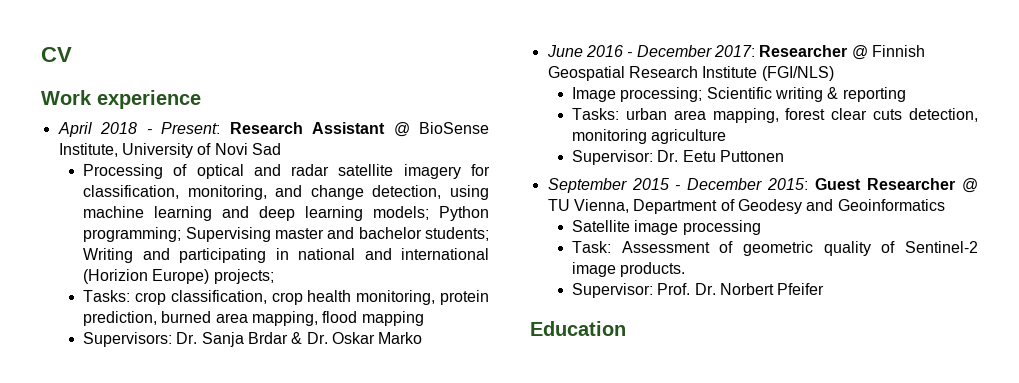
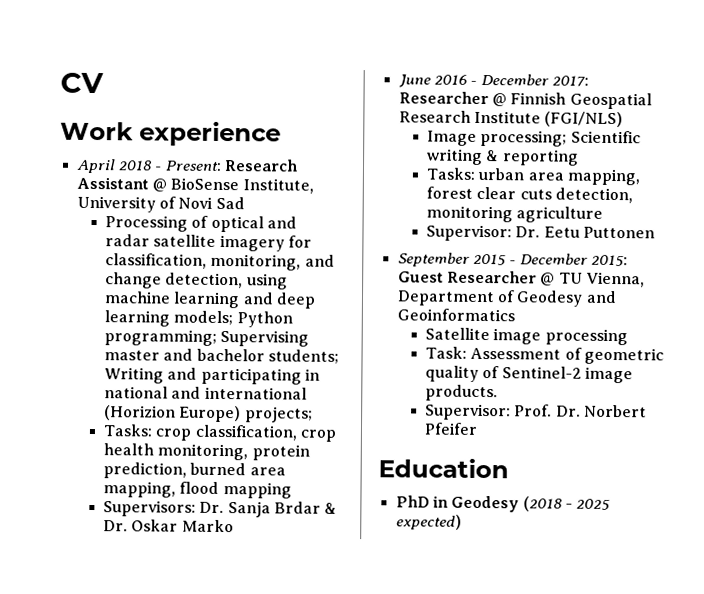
(626, 328) none -> [395,495,611,513] [395,514,462,530] // PhD in Geodesy (2018 - 2025 expected)

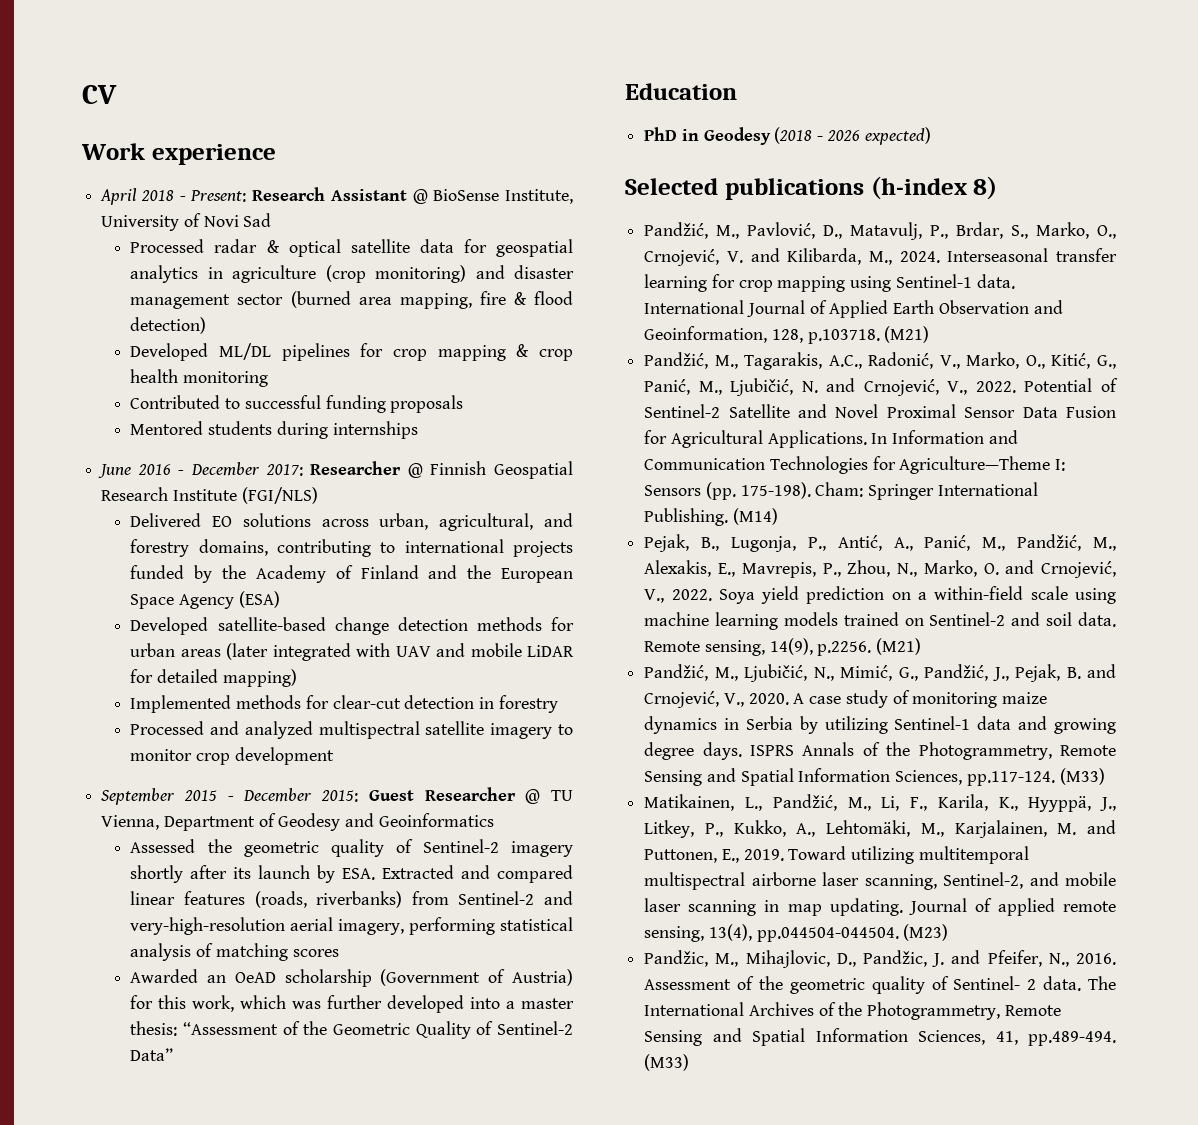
[105,215,298,233] [105,234,313,252] [105,253,335,271] [105,272,288,290] [104,291,317,309] [104,310,293,328] [104,329,310,347] [104,348,340,364] [104,367,321,385] [104,386,307,400] [104,405,313,423] [103,424,337,442] [103,443,310,461] [103,462,286,479] [103,481,292,499] [103,500,338,518] [103,519,234,533] Processing of optical and radar satellite imagery for classification, monitoring, and change detection, using machine learning and deep learning models; Python programming; Supervising master and bachelor students; Writing and participating in national and international (Horizion Europe) projects; // Tasks: crop classification, crop health monitoring, protein prediction, burned area mapping, flood mapping // Supervisors: Dr. Sanja Brdar & Dr. Oskar Marko -> [130,239,573,257] [130,265,574,283] [130,291,573,309] [130,317,207,334] [130,343,574,361] [130,369,269,387] [130,395,464,413] [130,421,418,439] Processed radar & optical satellite data for geospatial analytics in agriculture (crop monitoring) and disaster management sector (burned area mapping, fire & flood detection) // Developed ML/DL pipelines for crop mapping & crop health monitoring // Contributed to successful funding proposals // Mentored students during internships
[427,129,641,147] [427,148,579,166] [426,167,641,186] [426,186,634,204] [426,205,604,223] [426,224,656,242] Image processing; Scientific writing & reporting // Tasks: urban area mapping, forest clear cuts detection, monitoring agriculture // Supervisor: Dr. Eetu Puttonen -> [130,513,573,531] [130,539,573,557] [130,565,574,583] [130,591,280,609] [130,617,574,635] [130,643,574,661] [130,669,297,687] [130,695,558,713] [130,721,573,739] [130,747,334,765] Delivered EO solutions across urban, agricultural, and forestry domains, contributing to international projects funded by the Academy of Finland and the European Space Agency (ESA) // Developed satellite-based change detection methods for urban areas (later integrated with UAV and mobile LiDAR for detailed mapping) // Implemented methods for clear-cut detection in forestry // Processed and analyzed multispectral satellite imagery to monitor crop development
[425,327,628,346] [425,346,665,365] [425,365,634,384] [425,384,499,402] [425,403,648,421] [424,422,479,435] Satellite image processing // Task: Assessment of geometric quality of Sentinel-2 image products. // Supervisor: Prof. Dr. Norbert Pfeifer -> [130,839,573,857] [130,865,573,883] [130,891,573,908] [130,917,573,935] [130,943,339,961] [130,969,573,987] [130,995,574,1013] [130,1021,573,1039] [130,1048,174,1061] Assessed the geometric quality of Sentinel-2 imagery shortly after its launch by ESA. Extracted and compared linear features (roads, riverbanks) from Sentinel-2 and very-high-resolution aerial imagery, performing statistical analysis of matching scores // Awarded an OeAD scholarship (Government of Austria) for this work, which was further developed into a master thesis: “Assessment of the Geometric Quality of Sentinel-2 Data”
[576,498,611,510] 2025 -> [826,130,860,141] 2026
(462, 522) none -> [625,176,998,200] [644,222,1116,240] [644,248,1117,266] [644,274,1015,292] [644,300,1063,318] [644,326,930,344] [644,352,1116,370] [644,378,1118,396] [644,404,1116,418] [644,430,1018,448] [644,456,1066,474] [644,482,1038,500] [644,508,778,526] [644,534,1116,552] [644,560,1116,578] [644,586,1116,604] [644,612,1116,630] [644,638,922,656] [644,664,1116,682] [644,690,1048,708] [644,716,1116,734] [644,742,1116,760] [644,768,1105,786] [644,794,1116,812] [644,820,1116,838] [644,846,1029,864] [644,872,1116,890] [644,898,1116,916] [644,924,949,942] [644,950,1116,968] [644,976,1116,994] [644,1002,1061,1020] [644,1028,1116,1046] [644,1054,690,1071] // Selected publications (h-index 8) // Pandžić, M., Pavlović, D., Matavulj, P., Brdar, S., Marko, O., Crnojević, V. and Kilibarda, M., 2024. Interseasonal transfer learning for crop mapping using Sentinel-1 data. International Journal of Applied Earth Observation and Geoinformation, 128, p.103718. (M21) // Pandžić, M., Tagarakis, A.C., Radonić, V., Marko, O., Kitić, G., Panić, M., Ljubičić, N. and Crnojević, V., 2022. Potential of Sentinel-2 Satellite and Novel Proximal Sensor Data Fusion for Agricultural Applications. In Information and Communication Technologies for Agriculture—Theme I: Sensors (pp. 175-198). Cham: Springer International Publishing. (M14) // Pejak, B., Lugonja, P., Antić, A., Panić, M., Pandžić, M., Alexakis, E., Mavrepis, P., Zhou, N., Marko, O. and Crnojević, V., 2022. Soya yield prediction on a within-field scale using machine learning models trained on Sentinel-2 and soil data. Remote sensing, 14(9), p.2256. (M21) // Pandžić, M., Ljubičić, N., Mimić, G., Pandžić, J., Pejak, B. and Crnojević, V., 2020. A case study of monitoring maize dynamics in Serbia by utilizing Sentinel-1 data and growing degree days. ISPRS Annals of the Photogrammetry, Remote Sensing and Spatial Information Sciences, pp.117-124. (M33) // Matikainen, L., Pandžić, M., Li, F., Karila, K., Hyyppä, J., Litkey, P., Kukko, A., Lehtomäki, M., Karjalainen, M. and Puttonen, E., 2019. Toward utilizing multitemporal multispectral airborne laser scanning, Sentinel-2, and mobile laser scanning in map updating. Journal of applied remote sensing, 13(4), pp.044504-044504. (M23) // Pandžic, M., Mihajlovic, D., Pandžic, J. and Pfeifer, N., 2016. Assessment of the geometric quality of Sentinel- 2 data. The International Archives of the Photogrammetry, Remote Sensing and Spatial Information Sciences, 41, pp.489-494. (M33)

